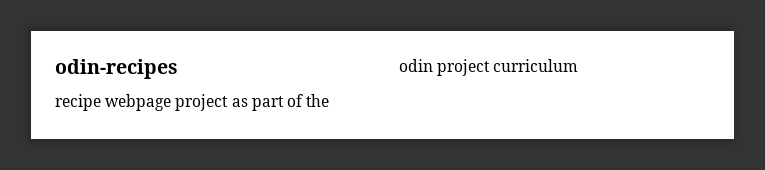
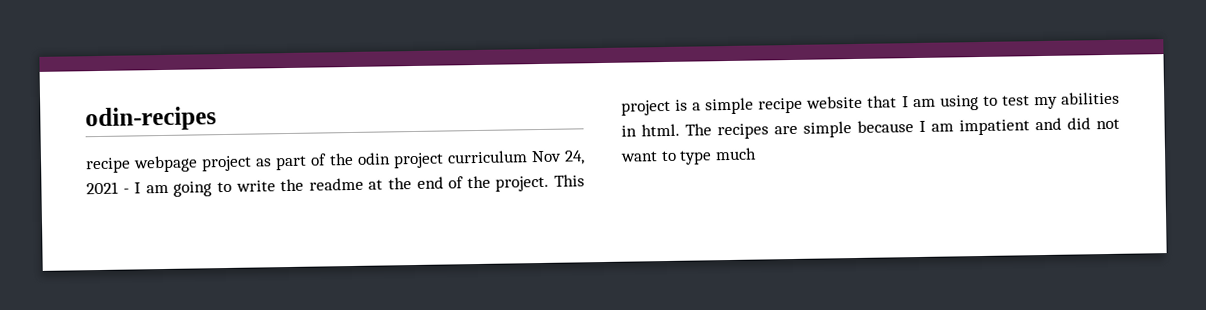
(579, 65) none -> [530,150,585,165] [86,174,586,197] [621,91,1120,116] [621,117,1120,140] [620,147,757,165] Nov 24, 2021 - I am going to write the readme at the end of the project. This project is a simple recipe website that I am using to test my abilities in html. The recipes are simple because I am impatient and did not want to type much

